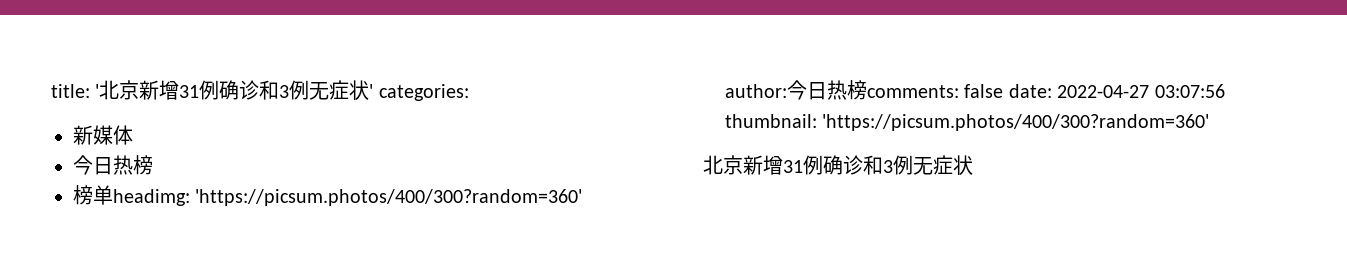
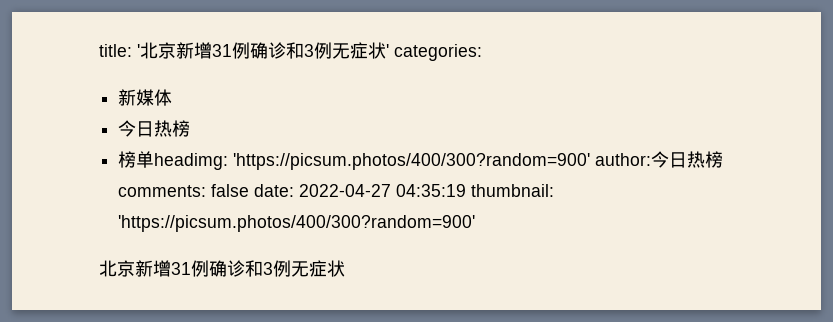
[195,189,583,206] 'https://picsum.photos/400/300?random=360' -> [233,153,591,170] 'https://picsum.photos/400/300?random=900'
[1154,84,1225,98] [725,114,1210,131] 03:07:56 thumbnail: 'https://picsum.photos/400/300?random=360' -> [396,184,555,197] [118,215,476,232] 04:35:19 thumbnail: 'https://picsum.photos/400/300?random=900'

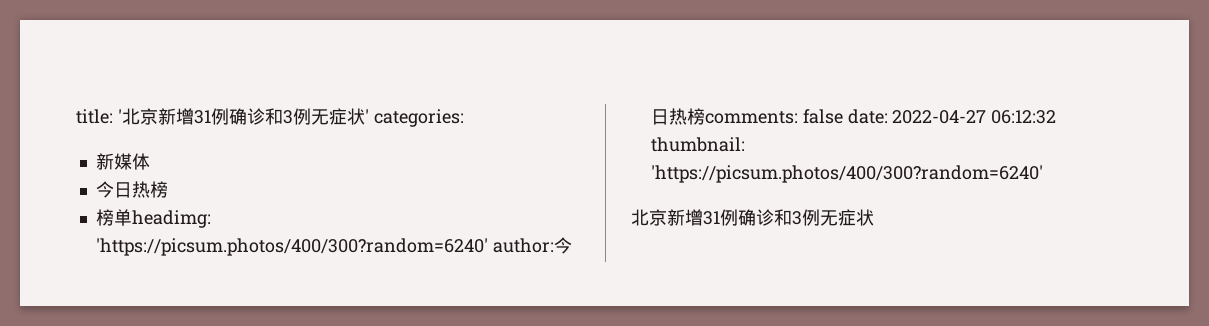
[233,153,591,170] 'https://picsum.photos/400/300?random=900' -> [95,238,488,256] 'https://picsum.photos/400/300?random=6240'
[396,184,555,197] [118,215,476,232] 04:35:19 thumbnail: 'https://picsum.photos/400/300?random=900' -> [991,110,1057,124] [650,137,745,152] [650,165,1043,183] 06:12:32 thumbnail: 'https://picsum.photos/400/300?random=6240'

